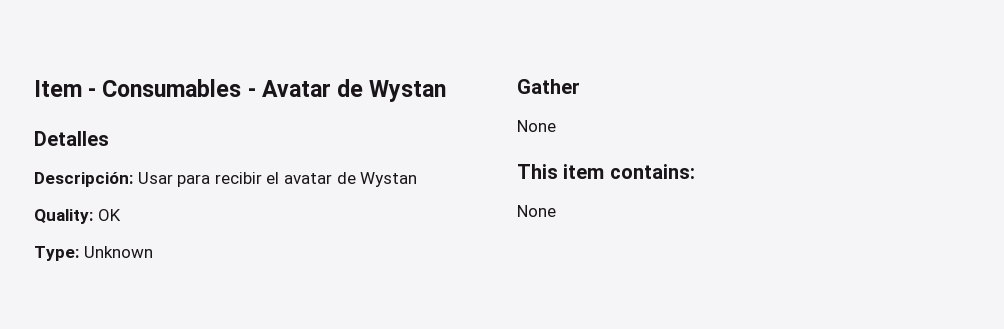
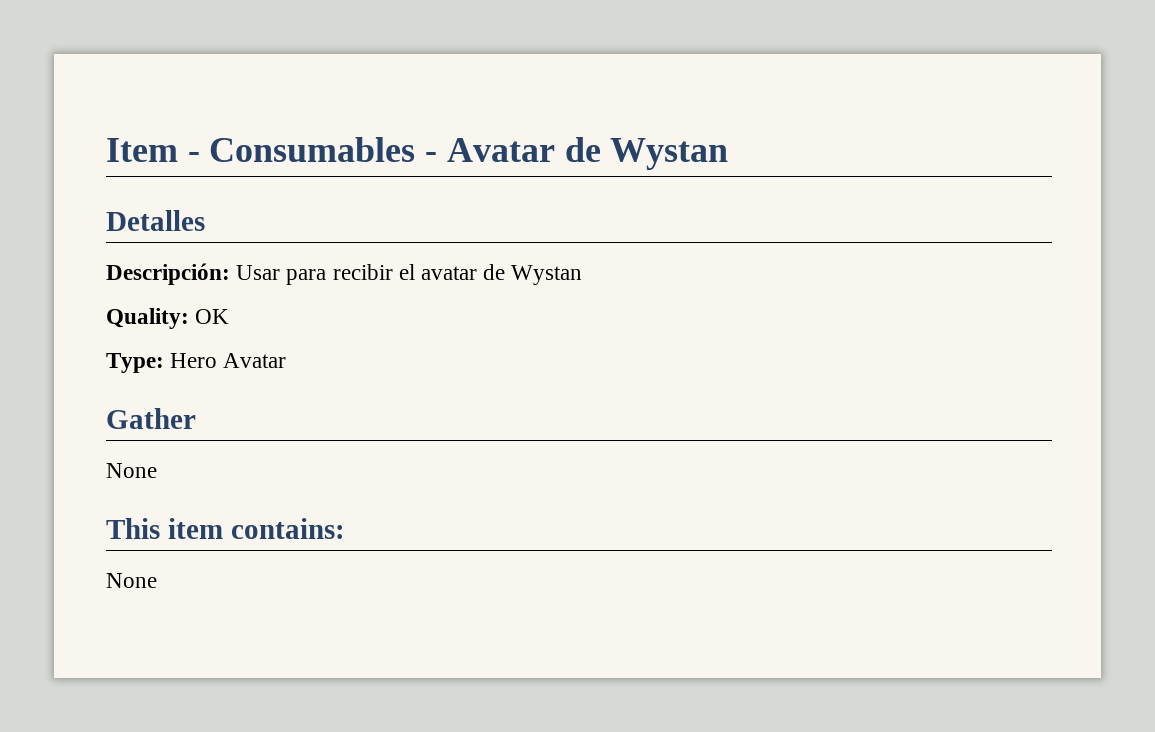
[83,246,153,258] Unknown -> [170,353,287,368] Hero Avatar

